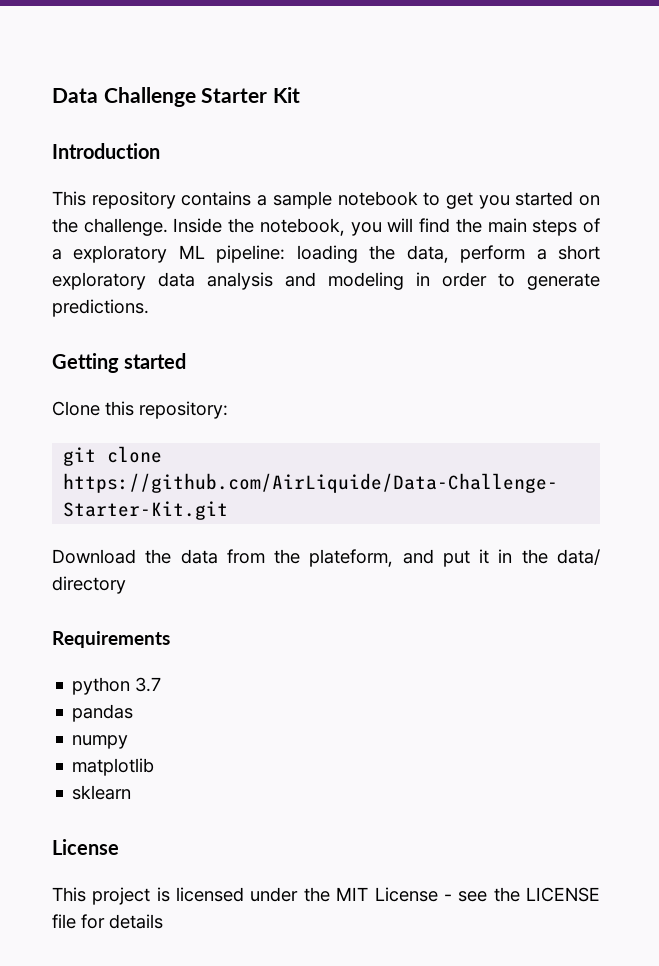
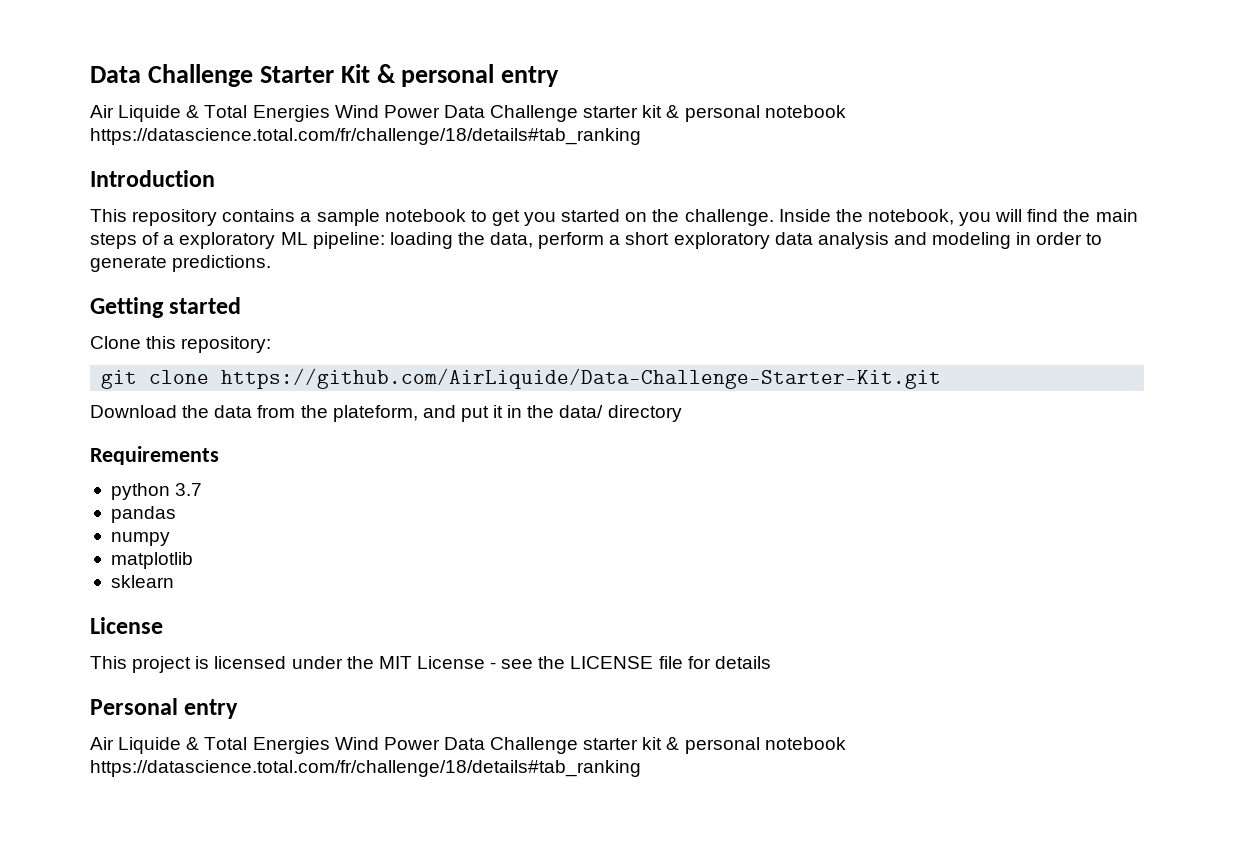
(301, 95) none -> [376,64,560,87] [90,105,846,122] [90,128,641,145] & personal entry // Air Liquide & Total Energies Wind Power Data Challenge starter kit & personal notebook https://datascience.total.com/fr/challenge/18/details#tab_ranking
(163, 921) none -> [90,698,239,719] [90,737,846,754] [90,760,641,777] // Personal entry // Air Liquide & Total Energies Wind Power Data Challenge starter kit & personal notebook https://datascience.total.com/fr/challenge/18/details#tab_ranking

